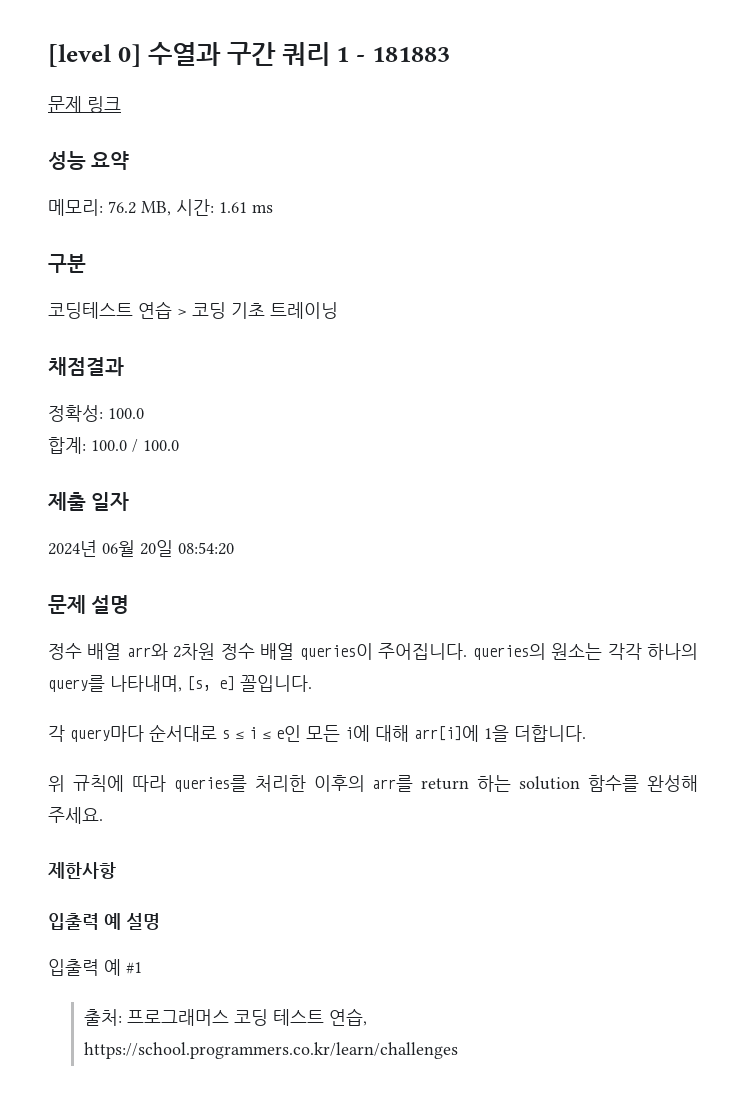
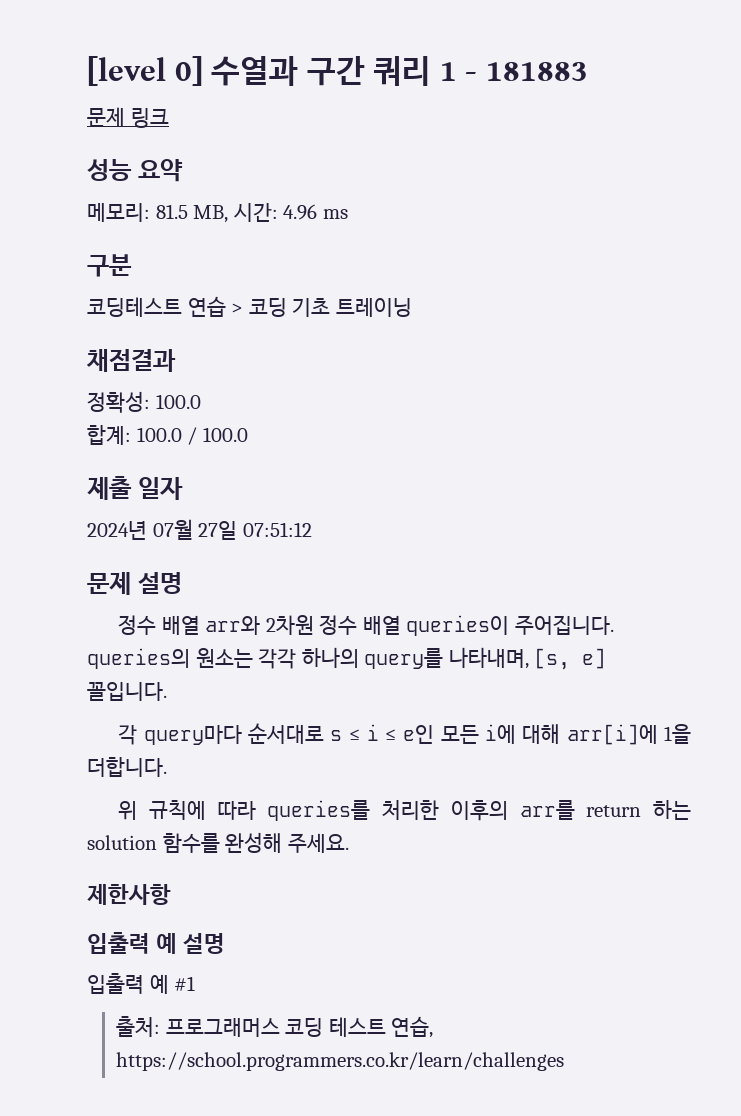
[108,201,136,214] 76.2 -> [155,204,188,219] 81.5
[219,202,247,213] 1.61 -> [283,204,318,220] 4.96
[102,540,234,557] 06월 20일 08:54:20 -> [152,519,312,540] 07월 27일 07:51:12

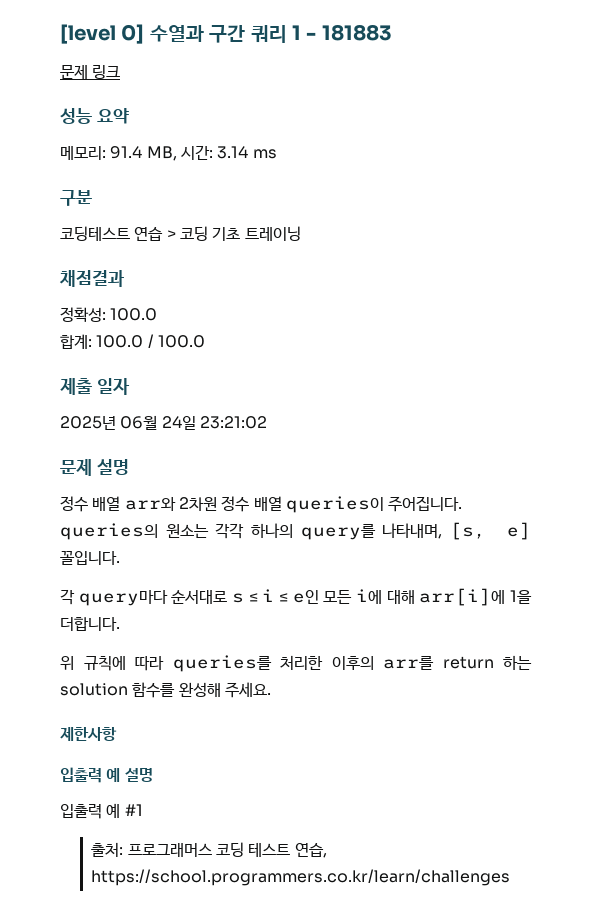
[155,204,188,219] 81.5 -> [110,146,143,159] 91.4
[283,204,318,220] 4.96 -> [217,146,249,159] 3.14
[87,519,312,540] 2024년 07월 27일 07:51:12 -> [60,415,267,430] 2025년 06월 24일 23:21:02

